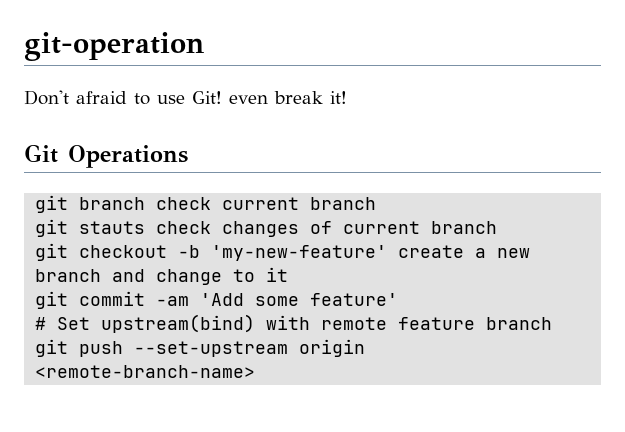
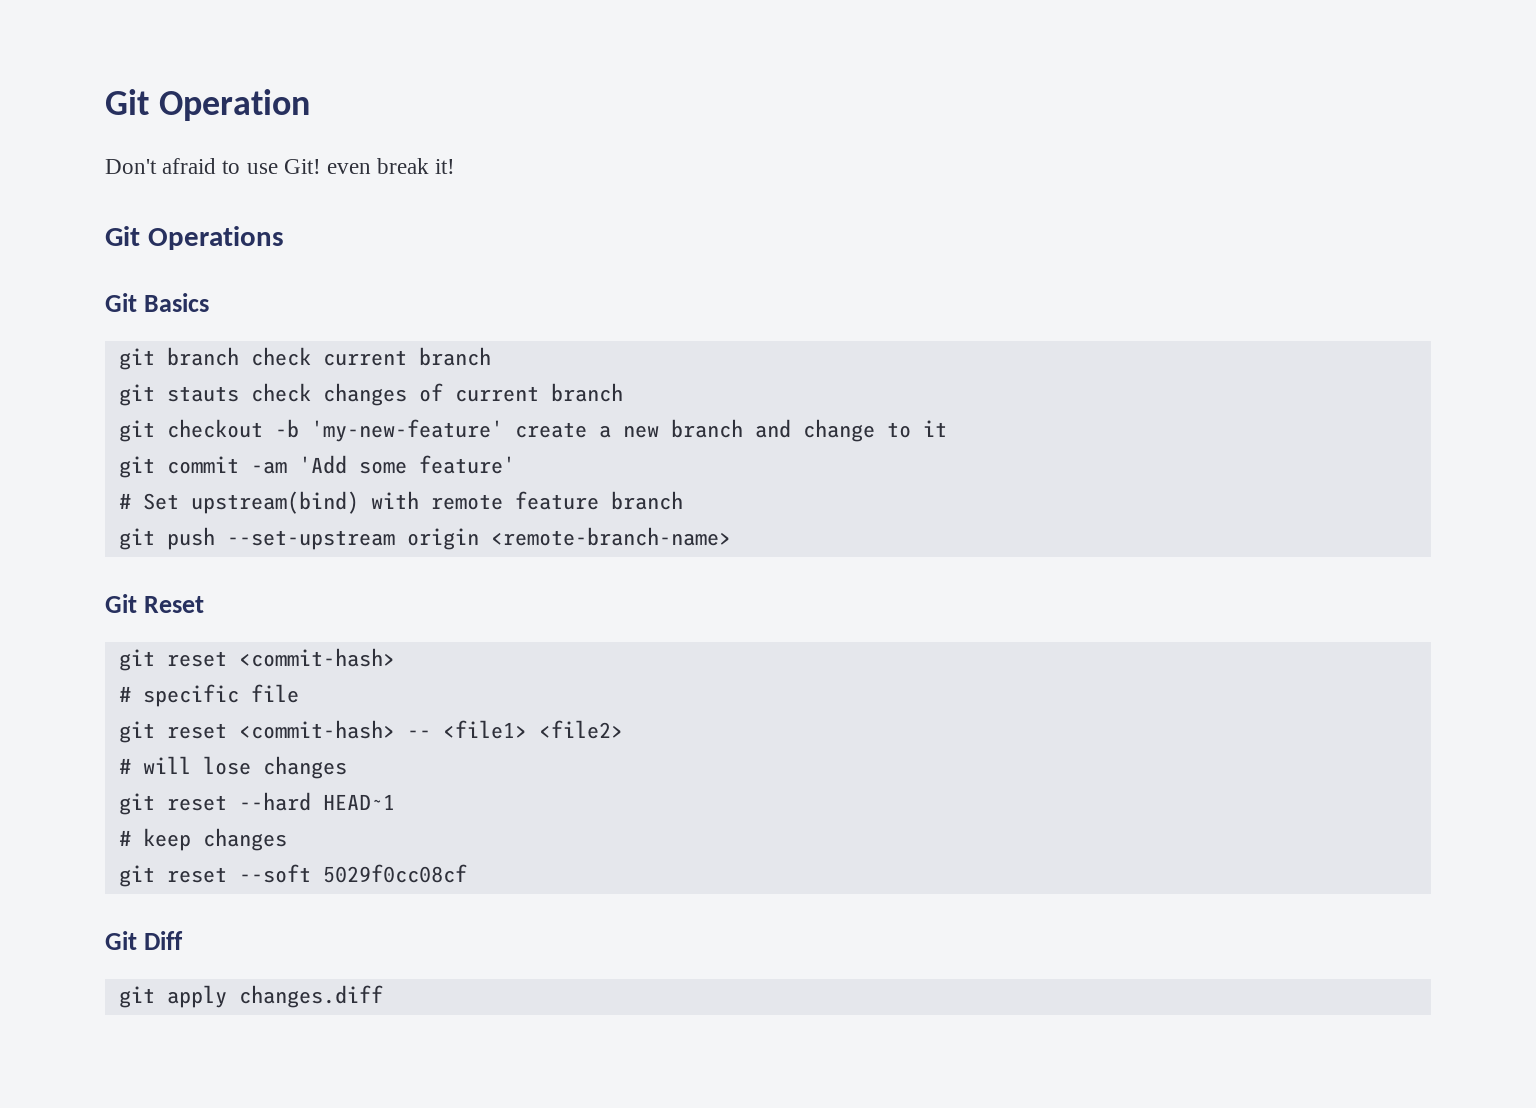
[24,32,205,61] git-operation -> [105,89,310,121] Git Operation
(188, 156) none -> [105,293,210,312] // Git Basics
(256, 371) none -> [105,594,205,613] [118,648,395,671] [118,684,299,707] [118,720,623,743] [118,756,347,779] [118,792,395,815] [118,828,287,851] [118,864,467,887] [105,931,184,950] [118,985,383,1008] // Git Reset // git reset <commit-hash> // # specific file // git reset <commit-hash> -- <file1> <file2> // # will lose changes // git reset --hard HEAD~1 // # keep changes // git reset --soft 5029f0cc08cf // Git Diff // git apply changes.diff

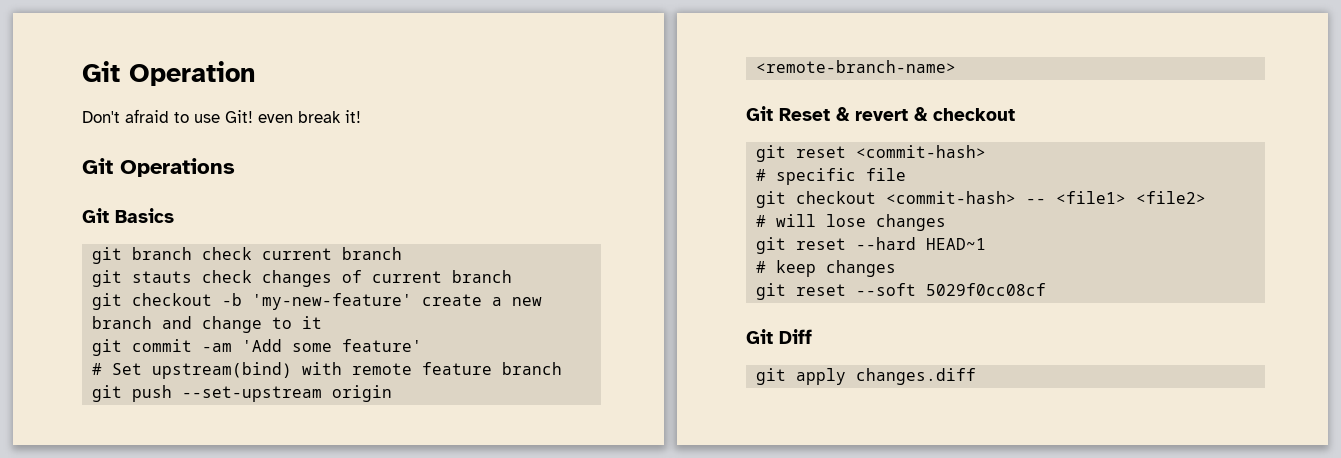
(205, 604) none -> [836,107,1015,121] & revert & checkout
[166,723,227,739] reset -> [796,191,877,204] checkout

